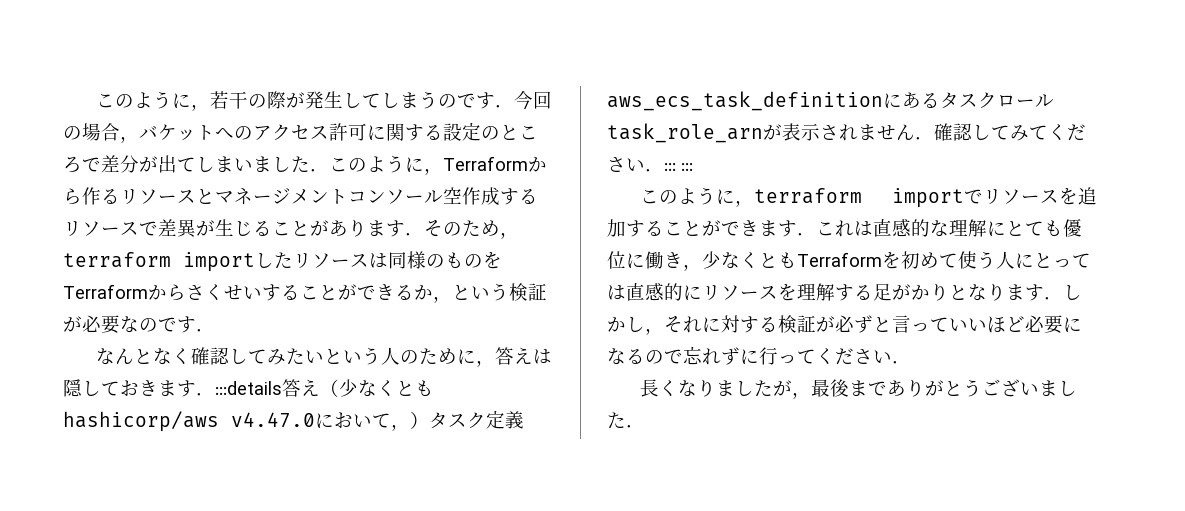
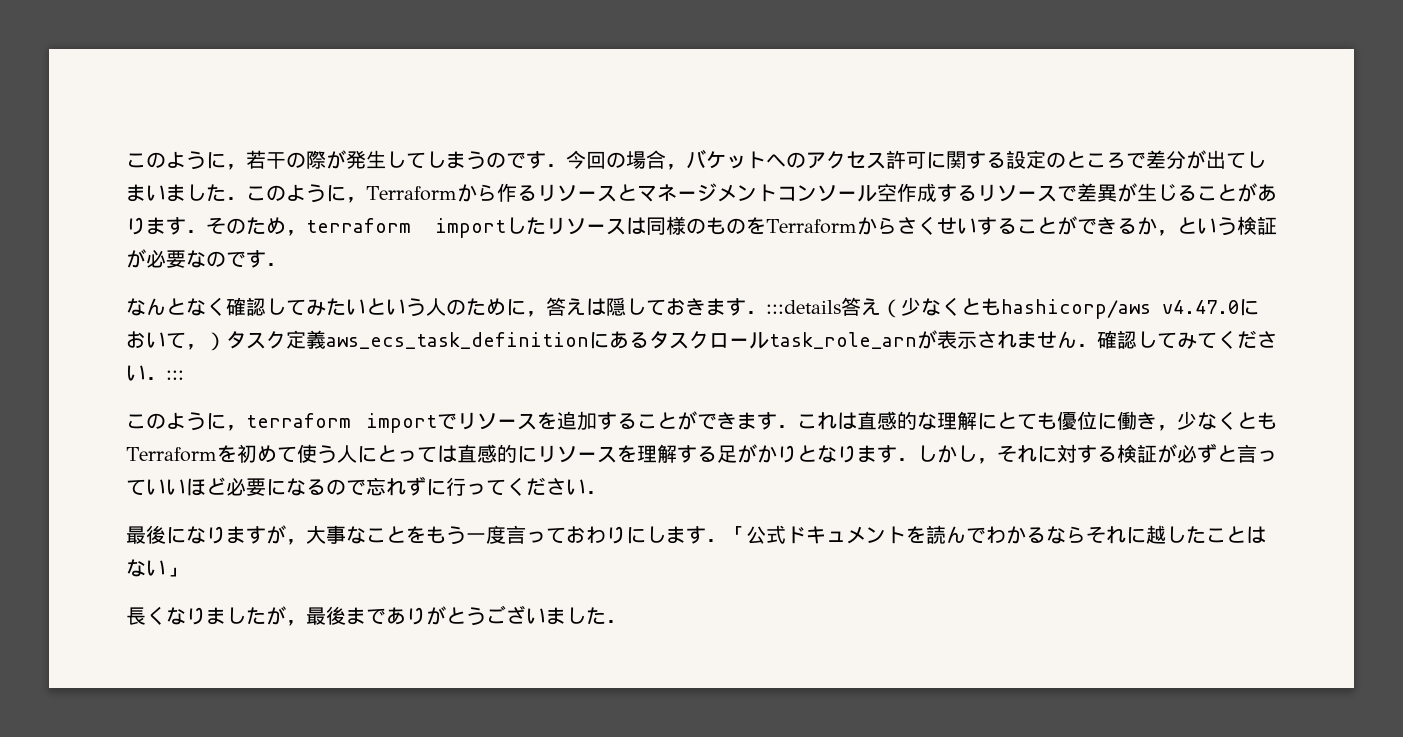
[681,163,693,171] ::: -> (184, 375) none
(911, 362) none -> [126,525,1266,545] [126,559,186,577] // 最後になりますが，大事なことをもう一度言っておわりにします．「公式ドキュメントを読んでわかるならそれに越したことはない」

